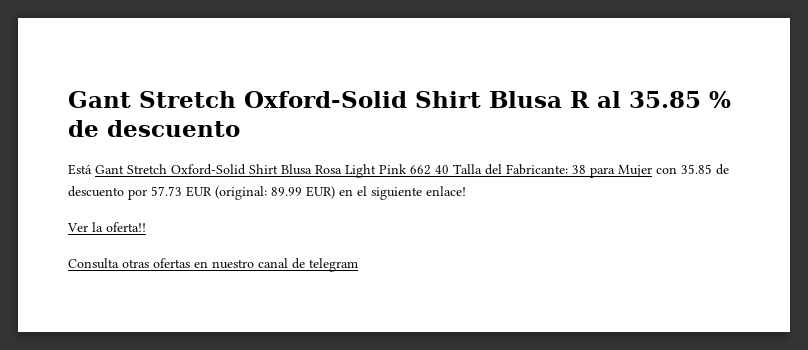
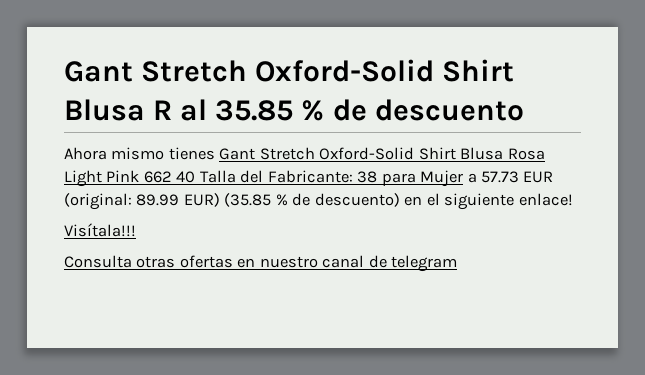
[68,164,92,175] Está -> [64,147,215,160] Ahora mismo tienes
[656,164,729,175] [68,186,147,200] con 35.85 de descuento por -> [467,173,477,183] a
(335, 192) none -> [224,193,400,207] (35.85 % de descuento)
[67,222,146,232] Ver la oferta!! -> [64,223,136,237] Visítala!!!

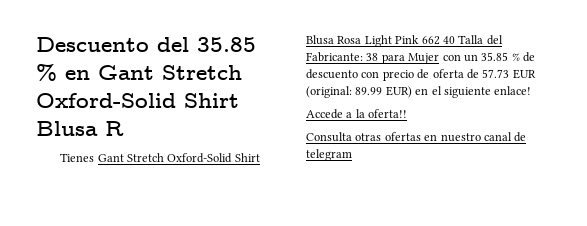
(64, 71) none -> [36,37,256,52] [36,64,90,81] Descuento del 35.85 % en
[180,99,524,121] [64,147,215,160] al 35.85 % de descuento // Ahora mismo tienes -> [60,153,95,162] // Tienes
[467,173,477,183] a -> [442,52,535,62] [306,69,479,81] con un 35.85 % de descuento con precio de oferta de
[224,193,400,207] (35.85 % de descuento) -> (412, 92) none
[64,223,136,237] Visítala!!! -> [306,109,408,119] Accede a la oferta!!

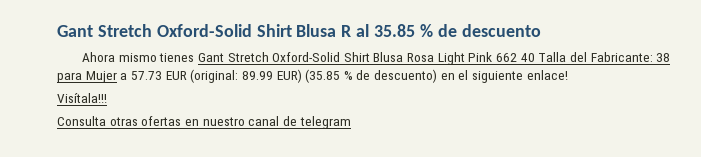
[36,37,256,52] [36,64,90,81] Descuento del 35.85 % en -> (57, 31) none
[60,153,95,162] // Tienes -> [356,24,541,37] [81,52,195,62] al 35.85 % de descuento // Ahora mismo tienes
[442,52,535,62] [306,69,479,81] con un 35.85 % de descuento con precio de oferta de -> [120,73,128,80] a
(412, 92) none -> [305,69,438,83] (35.85 % de descuento)
[306,109,408,119] Accede a la oferta!! -> [57,93,107,103] Visítala!!!

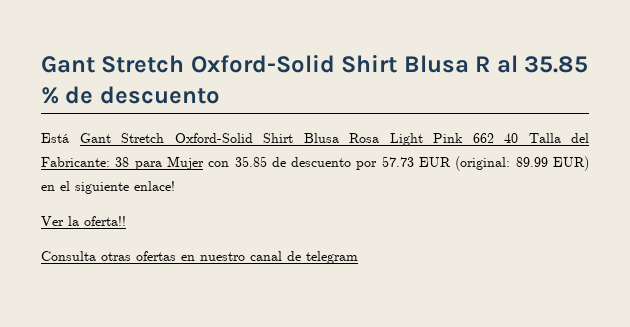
[81,52,195,62] Ahora mismo tienes -> [41,133,69,143] Está
[120,73,128,80] a -> [208,156,378,170] con 35.85 de descuento por
[305,69,438,83] (35.85 % de descuento) -> (590, 163) none
[57,93,107,103] Visítala!!! -> [41,216,126,226] Ver la oferta!!

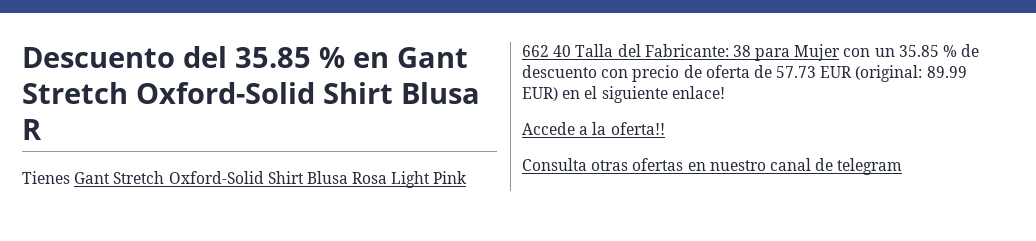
(41, 64) none -> [22,46,389,68] Descuento del 35.85 % en
[496,55,589,73] [41,86,220,104] [41,133,69,143] al 35.85 % de descuento // Está -> [22,171,70,184] // Tienes
[234,156,378,170] 35.85 de descuento por -> [874,44,980,57] [522,65,772,82] un 35.85 % de descuento con precio de oferta de
[41,216,64,226] Ver -> [522,122,589,135] Accede a

